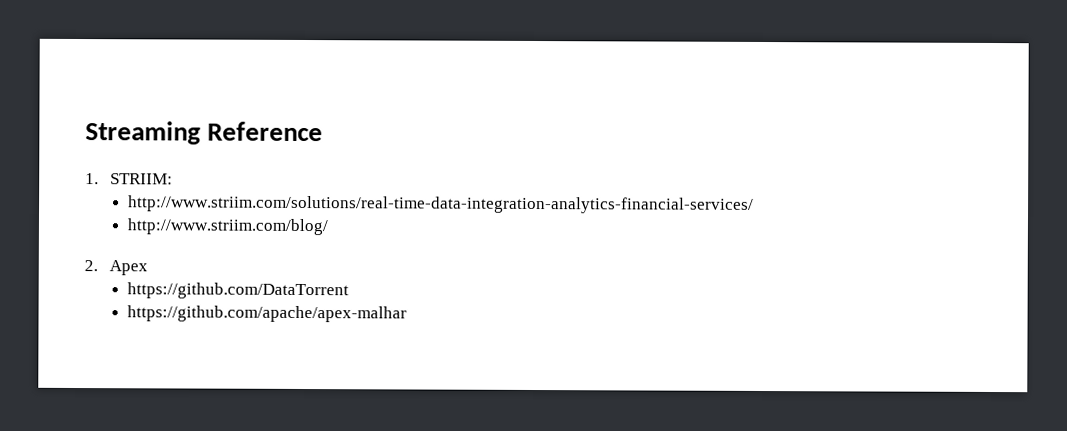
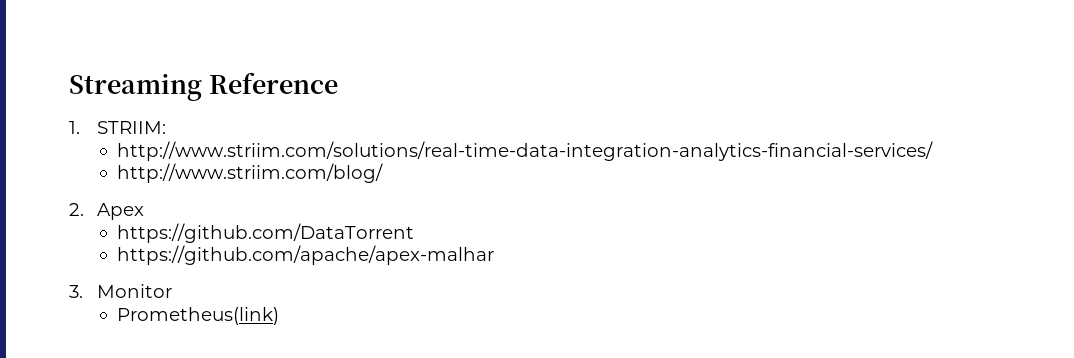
(408, 314) none -> [69,284,172,298] [116,307,279,325] // 3. Monitor // Prometheus(link)

